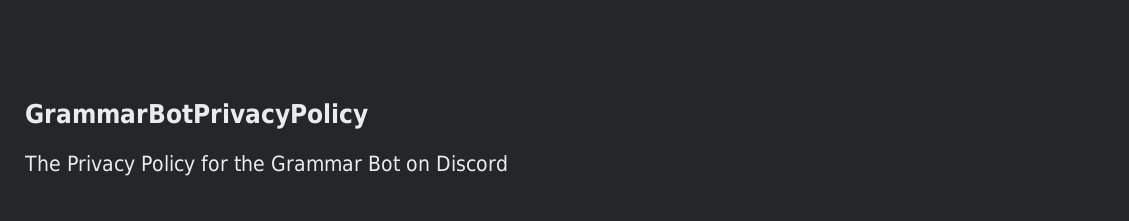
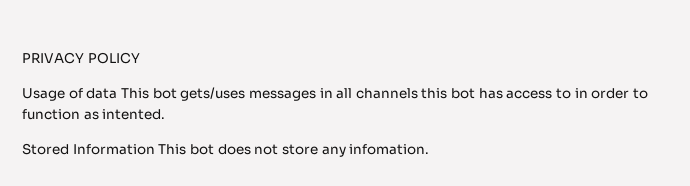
[25,103,368,129] [24,155,508,176] GrammarBotPrivacyPolicy // The Privacy Policy for the Grammar Bot on Discord -> [22,52,140,64] [22,87,648,101] [22,109,166,120] [22,143,430,157] PRIVACY POLICY // Usage of data This bot gets/uses messages in all channels this bot has access to in order to function as intented. // Stored Information This bot does not store any infomation.

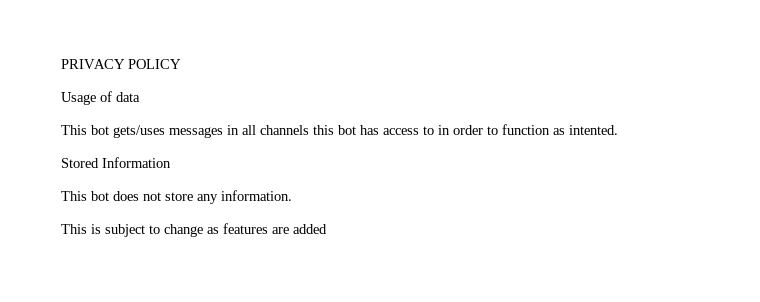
(118, 93) none -> (140, 97) //
(155, 149) none -> (171, 162) //
[349,144,430,155] infomation. -> [221,190,292,201] [61,223,327,237] information. // This is subject to change as features are added

